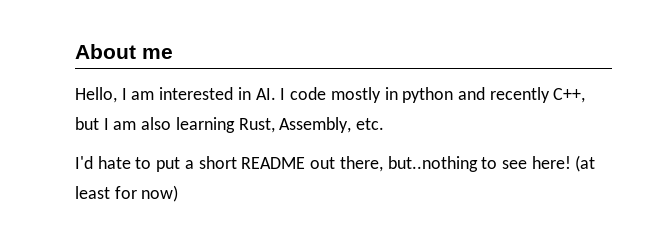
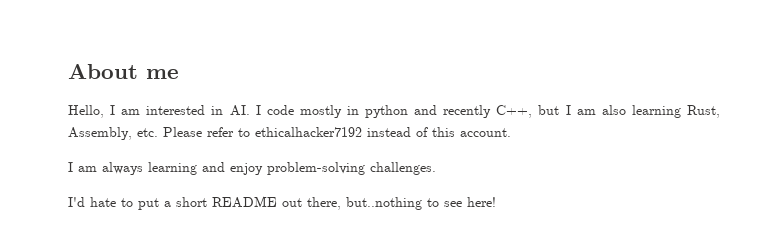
(385, 124) none -> [163,127,511,137] [68,162,436,175] Please refer to ethicalhacker7192 instead of this account. // I am always learning and enjoy problem-solving challenges.
[575,155,596,172] [75,185,179,202] (at least for now) -> (496, 202) none

